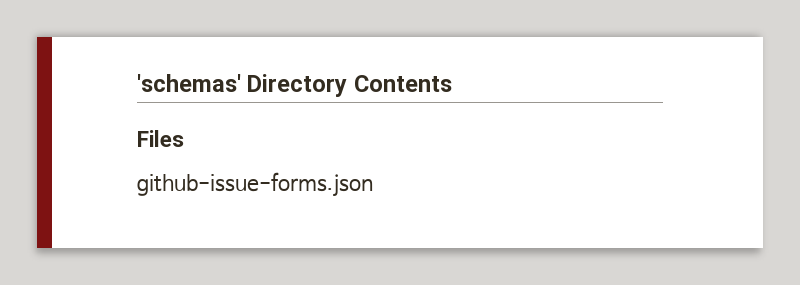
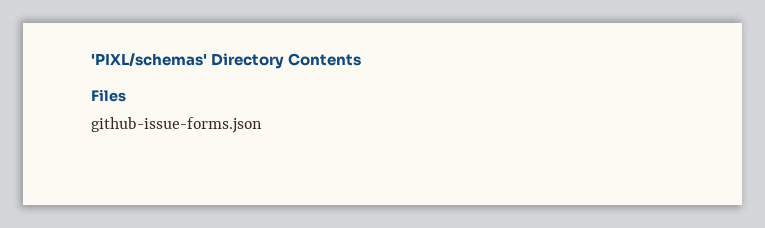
[137,74,241,92] 'schemas' -> [91,53,207,66] 'PIXL/schemas'

